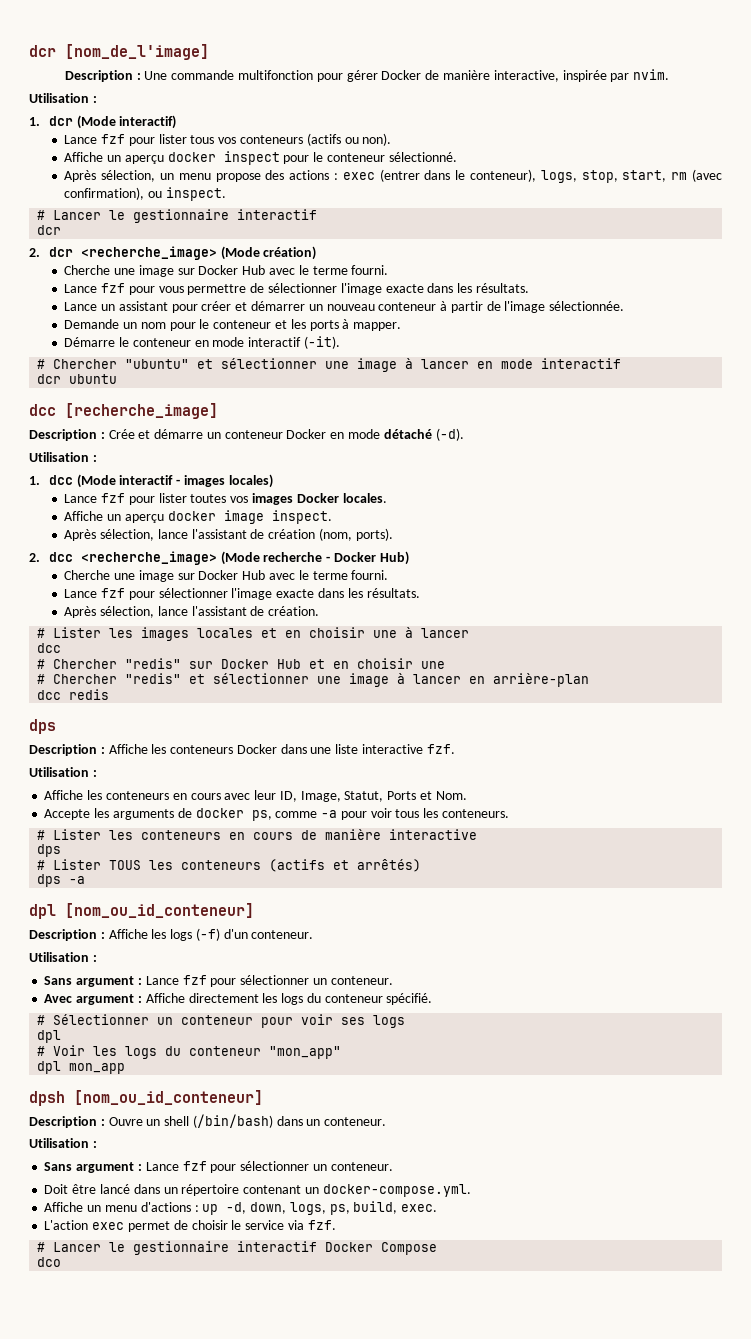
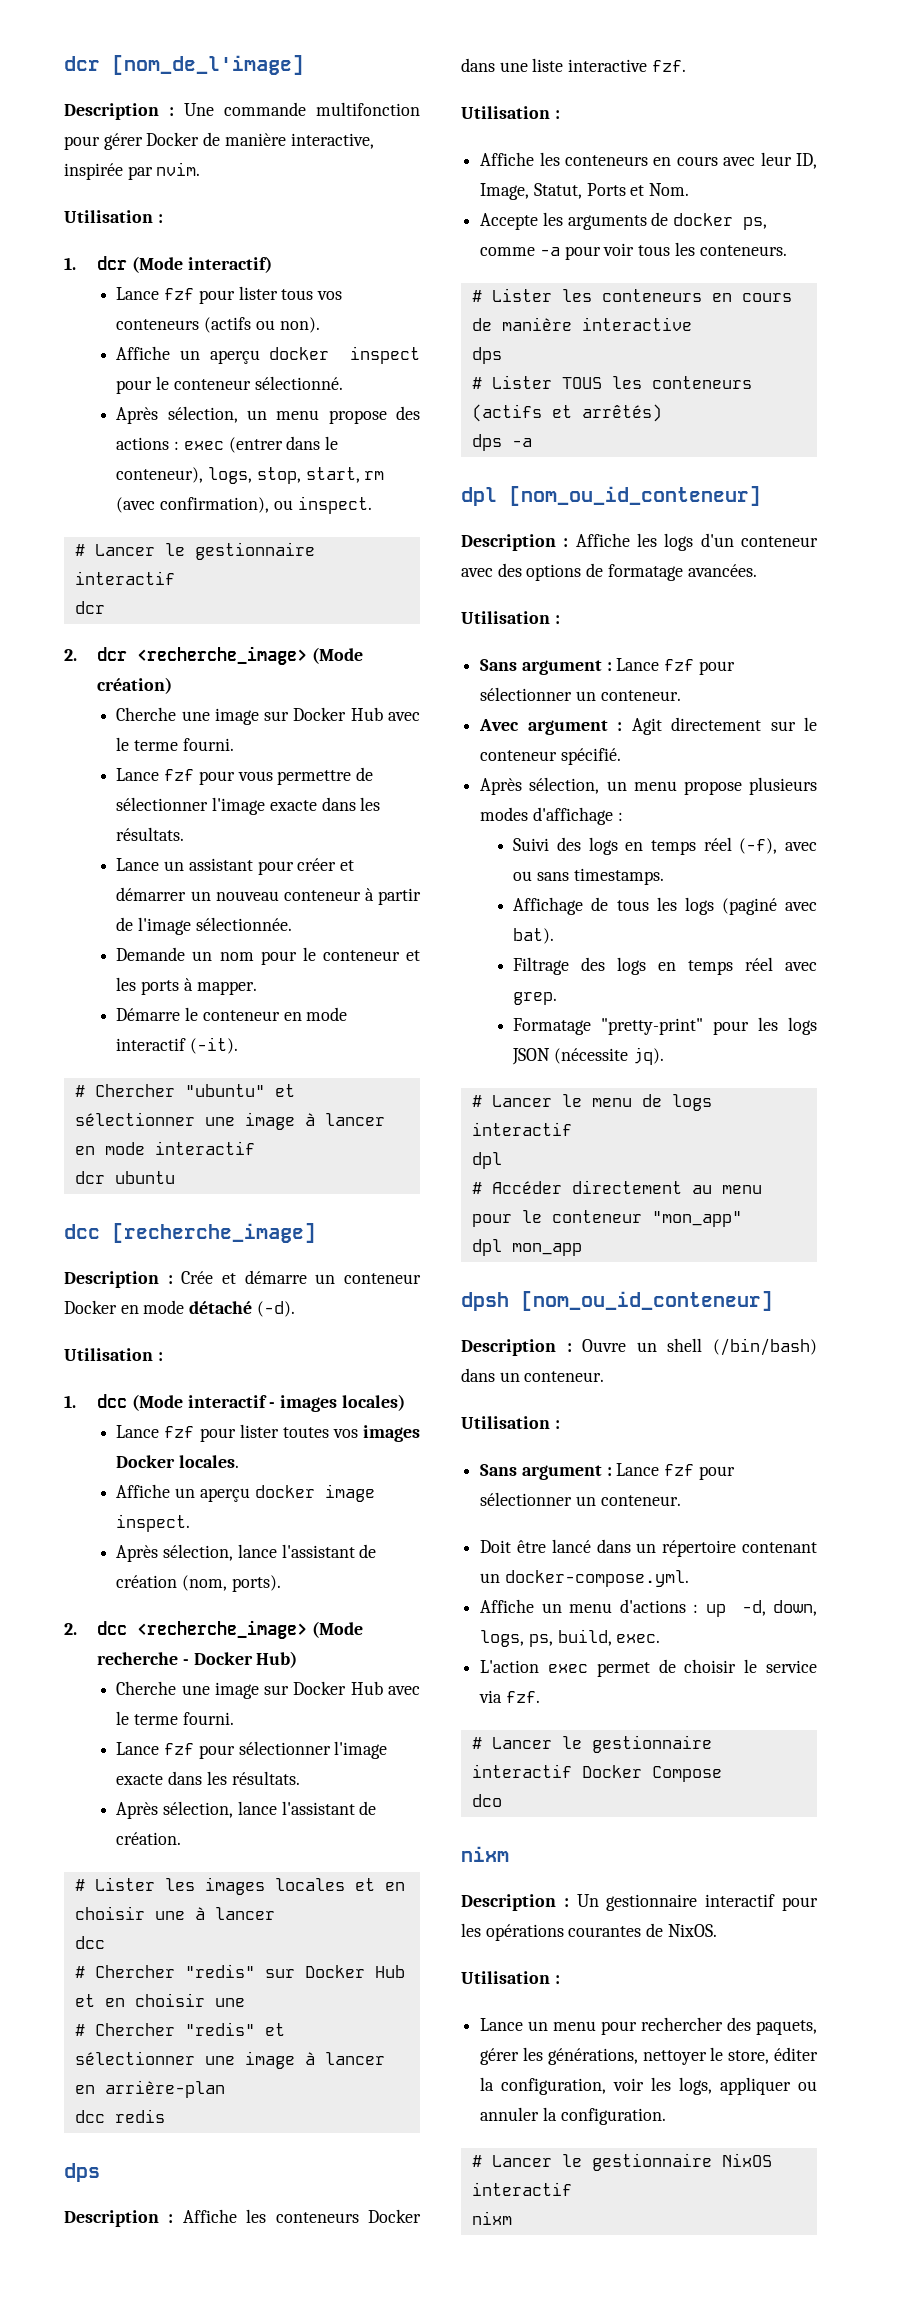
[195,928,314,941] (-f) d'un conteneur. -> [700,533,818,547] [461,563,757,581] d'un conteneur avec des options de formatage avancées.
[145,993,433,1005] [37,1014,406,1028] Affiche directement les logs du conteneur spécifié. // # Sélectionner un conteneur pour voir ses logs -> [631,717,817,735] [480,748,621,765] [480,777,817,795] [480,807,623,825] [513,837,817,855] [513,868,664,885] [513,897,817,915] [513,928,555,944] [513,957,817,975] [513,992,558,1005] [513,1017,817,1035] [512,1047,664,1065] [471,1094,712,1111] [471,1122,572,1136] Agit directement sur le conteneur spécifié. // Après sélection, un menu propose plusieurs modes d'affichage : // Suivi des logs en temps réel (-f), avec ou sans timestamps. // Affichage de tous les logs (paginé avec bat). // Filtrage des logs en temps réel avec grep. // Formatage "pretty-print" pour les logs JSON (nécessite jq). // # Lancer le menu de logs interactif
[53,1045,182,1059] Voir les logs du -> [491,1180,762,1194] [471,1210,542,1227] Accéder directement au menu pour le
(62, 1262) none -> [461,1846,509,1862] [461,1894,818,1911] [461,1923,717,1941] [461,1971,560,1984] [480,2017,817,2035] [480,2047,818,2065] [480,2077,817,2095] [480,2107,666,2125] [471,2153,772,2171] [471,2182,572,2196] [471,2211,512,2225] // nixm // Description : Un gestionnaire interactif pour les opérations courantes de NixOS. // Utilisation : // Lance un menu pour rechercher des paquets, gérer les générations, nettoyer le store, éditer la configuration, voir les logs, appliquer ou annuler la configuration. // # Lancer le gestionnaire NixOS interactif // nixm

